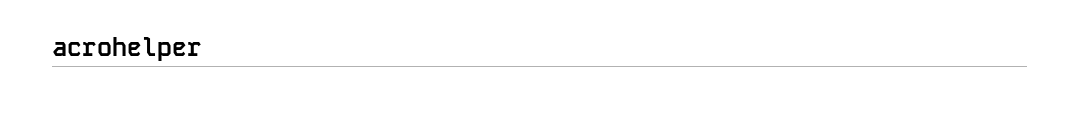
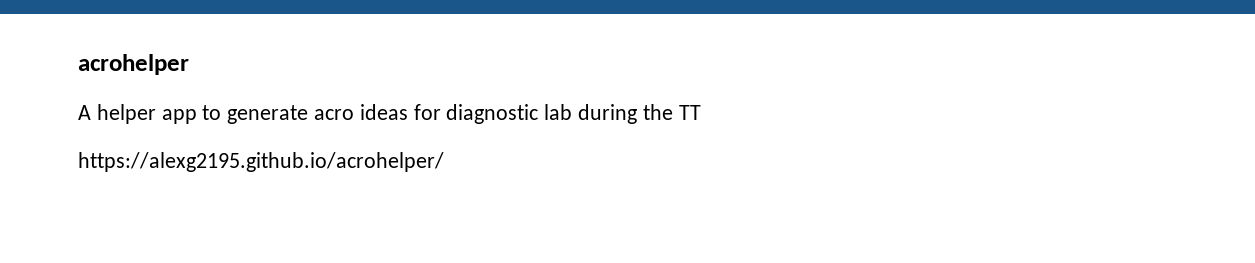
(202, 49) none -> [78,104,701,124] [78,152,444,172] // A helper app to generate acro ideas for diagnostic lab during the TT // https://alexg2195.github.io/acrohelper/

